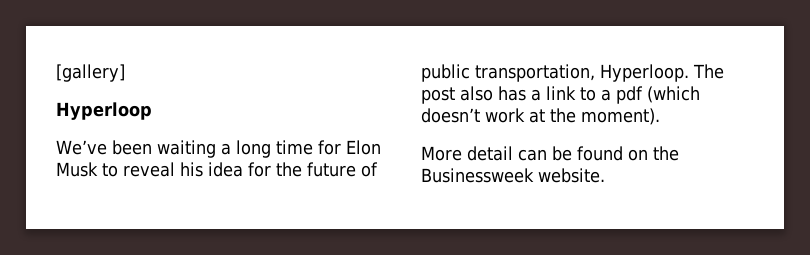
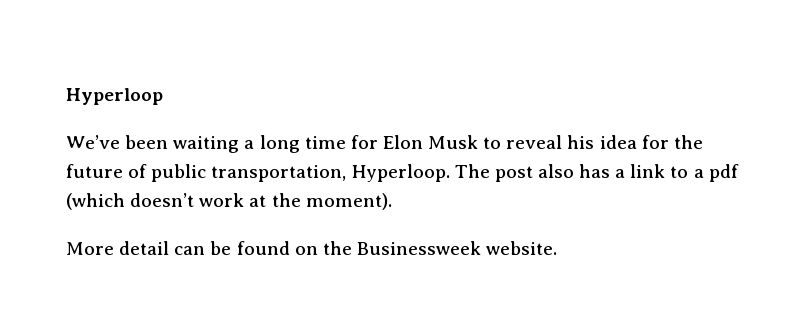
[56,64,125,82] [gallery] // -> (66, 96) none

